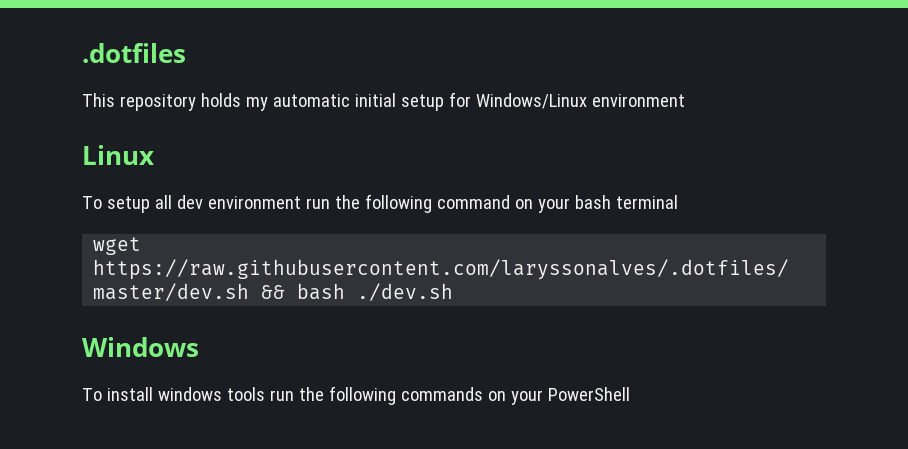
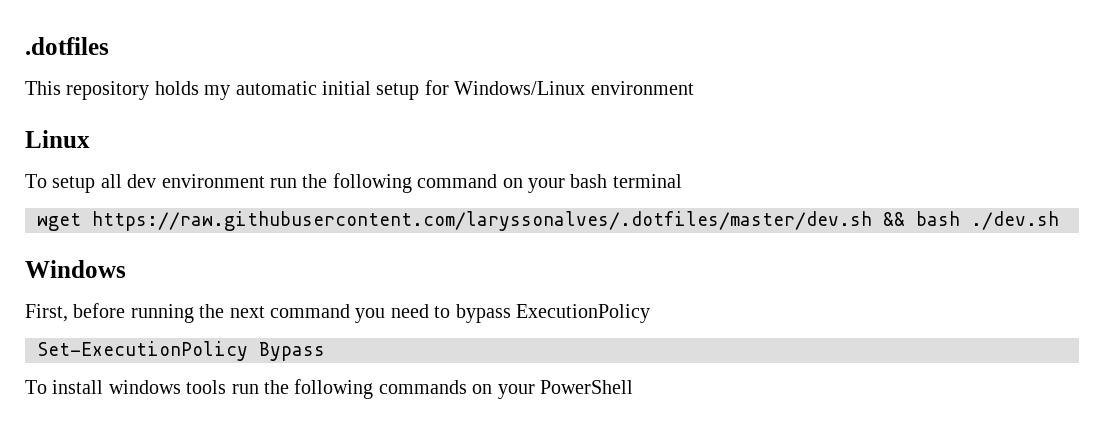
(199, 347) none -> [25,303,650,323] [37,341,325,361] // First, before running the next command you need to bypass ExecutionPolicy // Set-ExecutionPolicy Bypass

